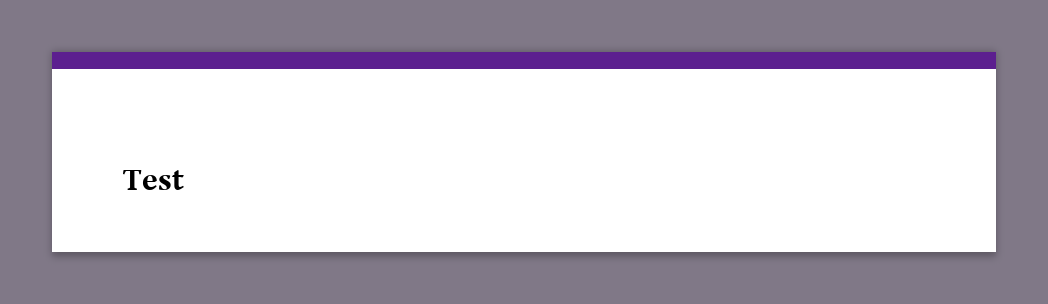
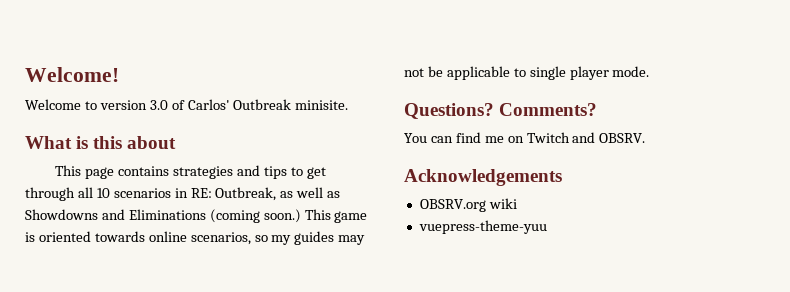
[123,170,184,190] Test -> [25,67,119,82] [25,99,349,110] [25,136,177,149] [55,165,326,179] [25,187,341,201] [25,209,368,223] [25,231,366,245] [404,66,650,80] [404,103,598,119] [404,132,646,143] [404,169,562,186] [419,198,517,212] [418,220,547,234] Welcome! // Welcome to version 3.0 of Carlos' Outbreak minisite. // What is this about // This page contains strategies and tips to get through all 10 scenarios in RE: Outbreak, as well as Showdowns and Eliminations (coming soon.) This game is oriented towards online scenarios, so my guides may not be applicable to single player mode. // Questions? Comments? // You can find me on Twitch and OBSRV. // Acknowledgements // OBSRV.org wiki // vuepress-theme-yuu

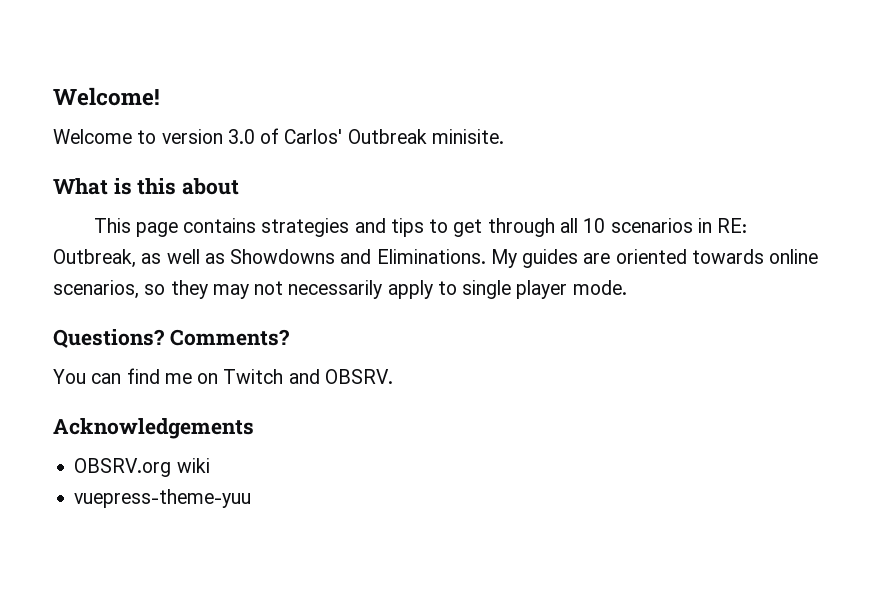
[128,209,368,223] [25,232,35,242] Eliminations (coming soon.) This game is -> [376,249,611,268] Eliminations. My guides are
[271,231,366,245] [404,66,510,80] my guides may not be applicable -> [170,280,433,299] they may not necessarily apply

